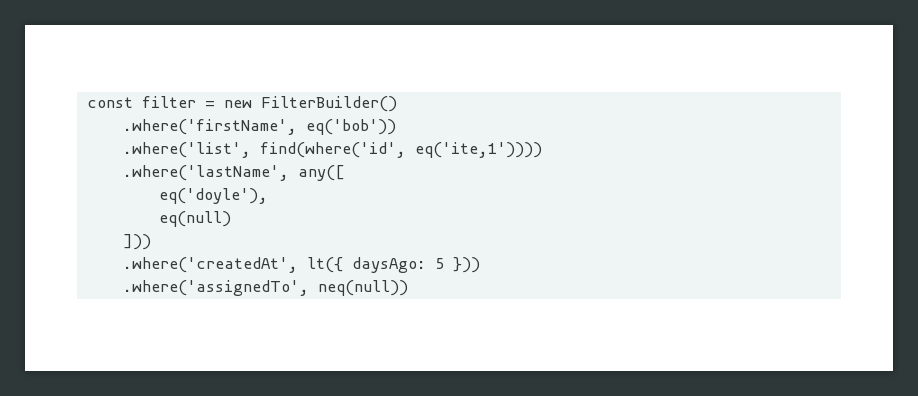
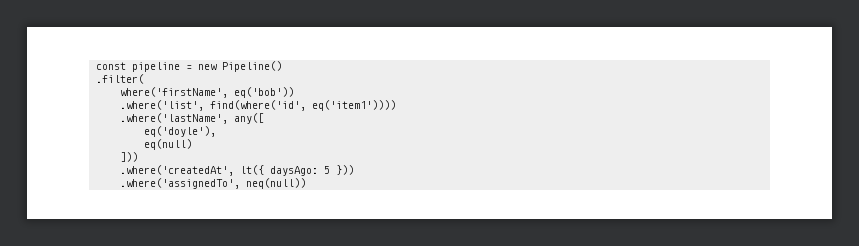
[141,96,196,108] filter -> [131,62,180,72] pipeline
[260,96,397,112] [122,119,297,135] FilterBuilder() // .where('firstName', -> [221,61,282,72] [95,74,144,84] [119,87,228,98] Pipeline() // .filter( // where('firstName',
[414,142,542,158] eq('ite,1')))) -> [311,100,396,111] eq('item1'))))

